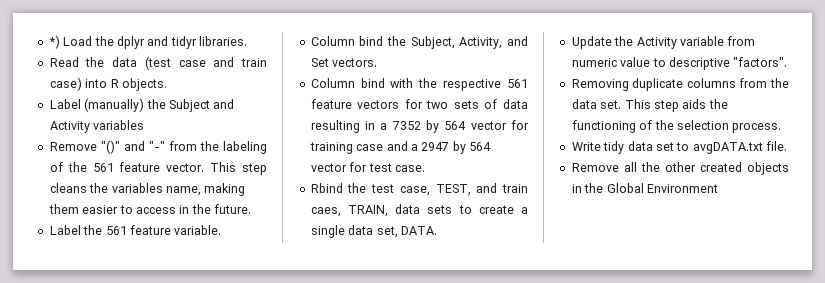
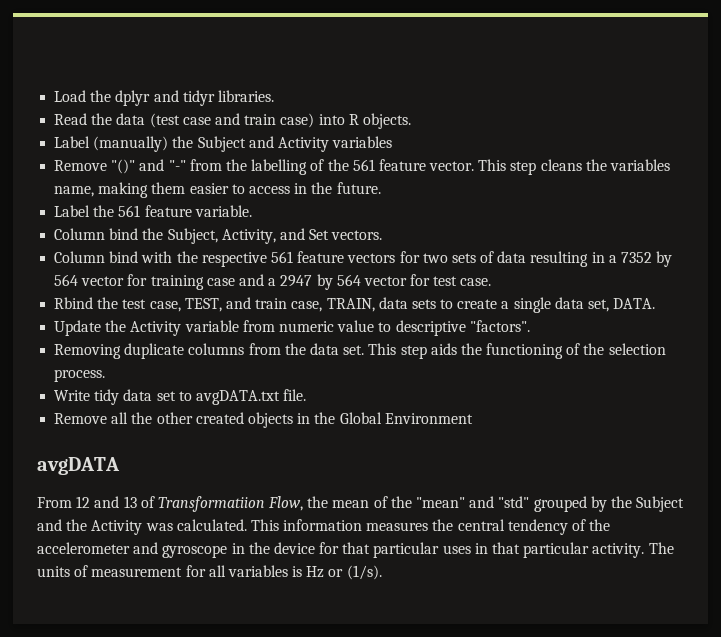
[48,35,60,49] *) -> (54, 96) none
[222,141,267,154] labeling -> [251,159,308,175] labelling
[310,207,341,217] caes, -> [291,301,323,312] case,
(718, 188) none -> [37,457,120,475] [37,496,685,512] [37,519,611,535] [37,542,674,558] [37,565,382,580] // avgDATA // From 12 and 13 of Transformatiion Flow, the mean of the "mean" and "std" grouped by the Subject and the Activity was calculated. This information measures the central tendency of the accelerometer and gyroscope in the device for that particular uses in that particular activity. The units of measurement for all variables is Hz or (1/s).

